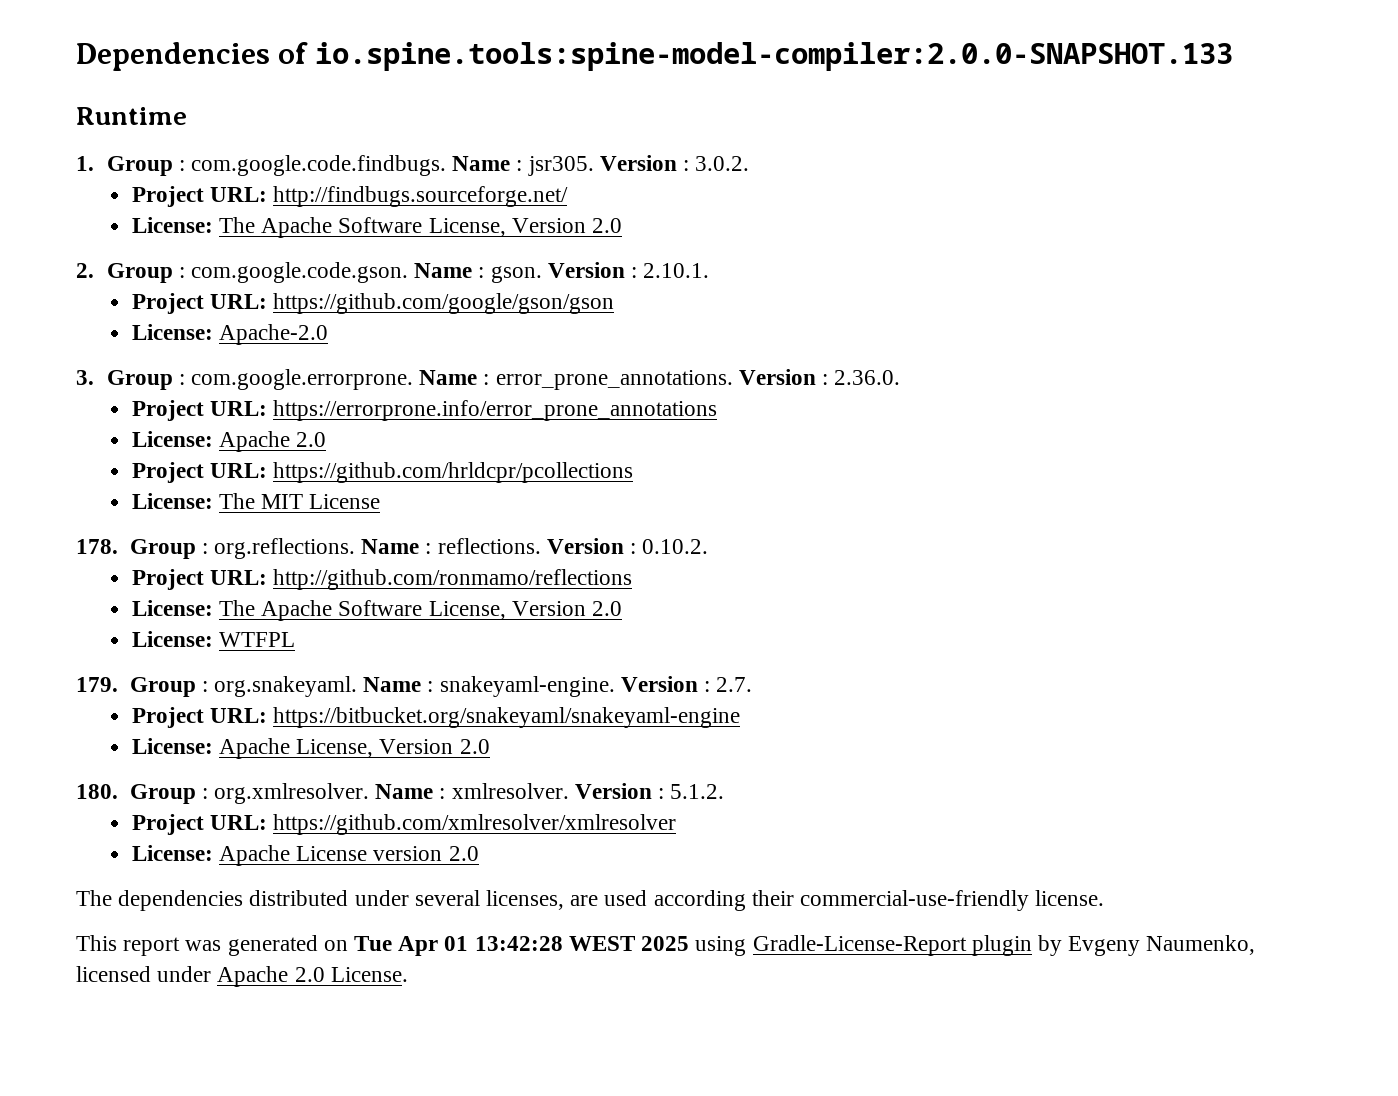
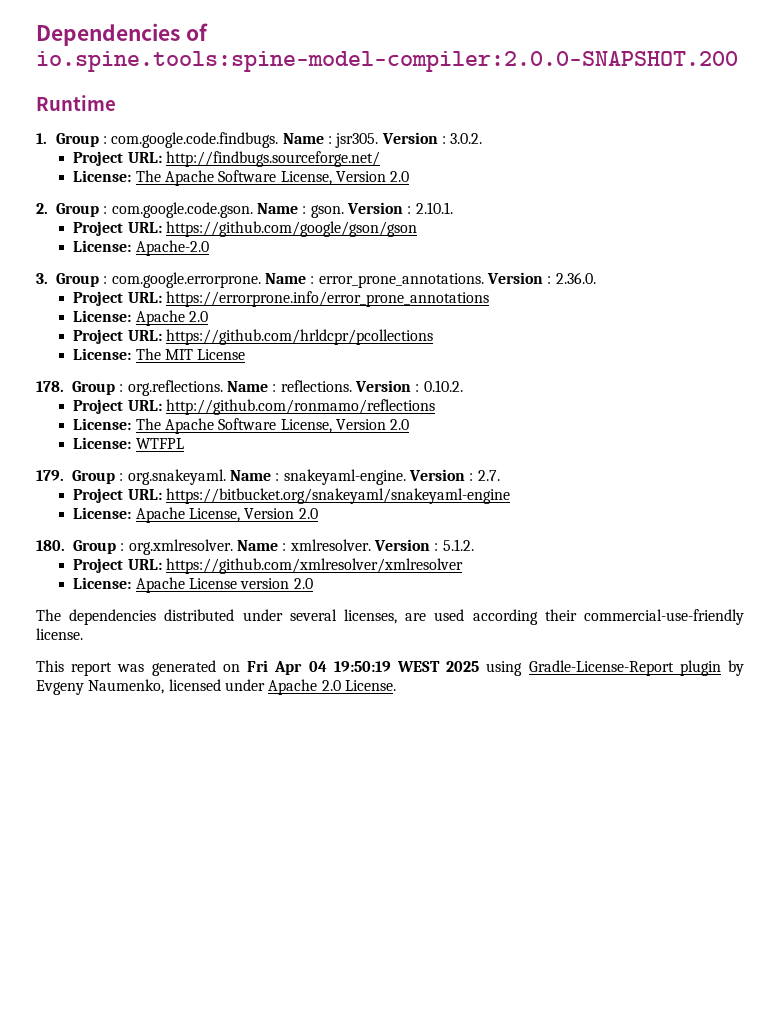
[315,42,1234,71] io.spine.tools:spine-model-compiler:2.0.0-SNAPSHOT.133 -> [36,51,738,72] io.spine.tools:spine-model-compiler:2.0.0-SNAPSHOT.200
[354,936,563,956] Tue Apr 01 13:42:28 -> [247,660,391,675] Fri Apr 04 19:50:19

